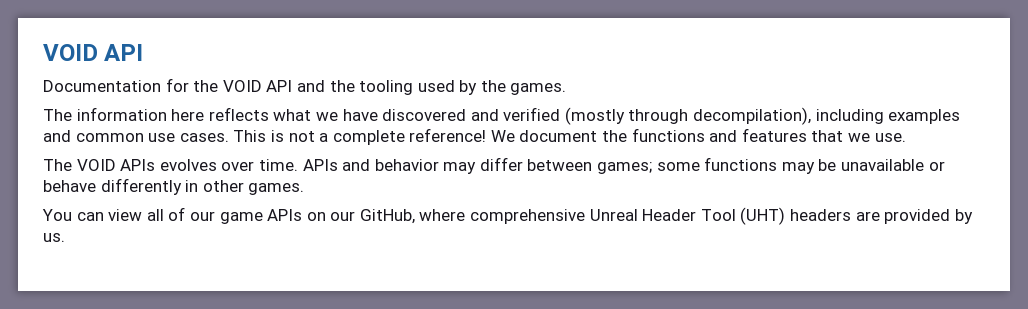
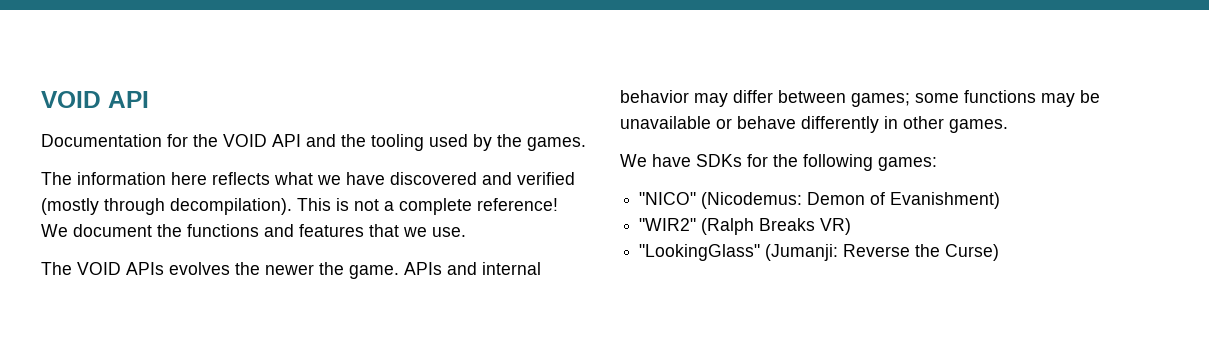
[693,107,961,125] [43,130,229,142] decompilation), including examples and common use cases. -> [170,198,292,215] decompilation).
[221,159,298,171] over time. -> [235,262,399,279] the newer the game.
(371, 165) none -> [482,262,541,275] internal
[42,207,973,225] [43,233,65,242] You can view all of our game APIs on our GitHub, where comprehensive Unreal Header Tool (UHT) headers are provided by us. -> [620,154,937,171] [639,192,1001,209] [639,218,852,235] [639,244,1000,261] We have SDKs for the following games: // "NICO" (Nicodemus: Demon of Evanishment) // "WIR2" (Ralph Breaks VR) // "LookingGlass" (Jumanji: Reverse the Curse)

